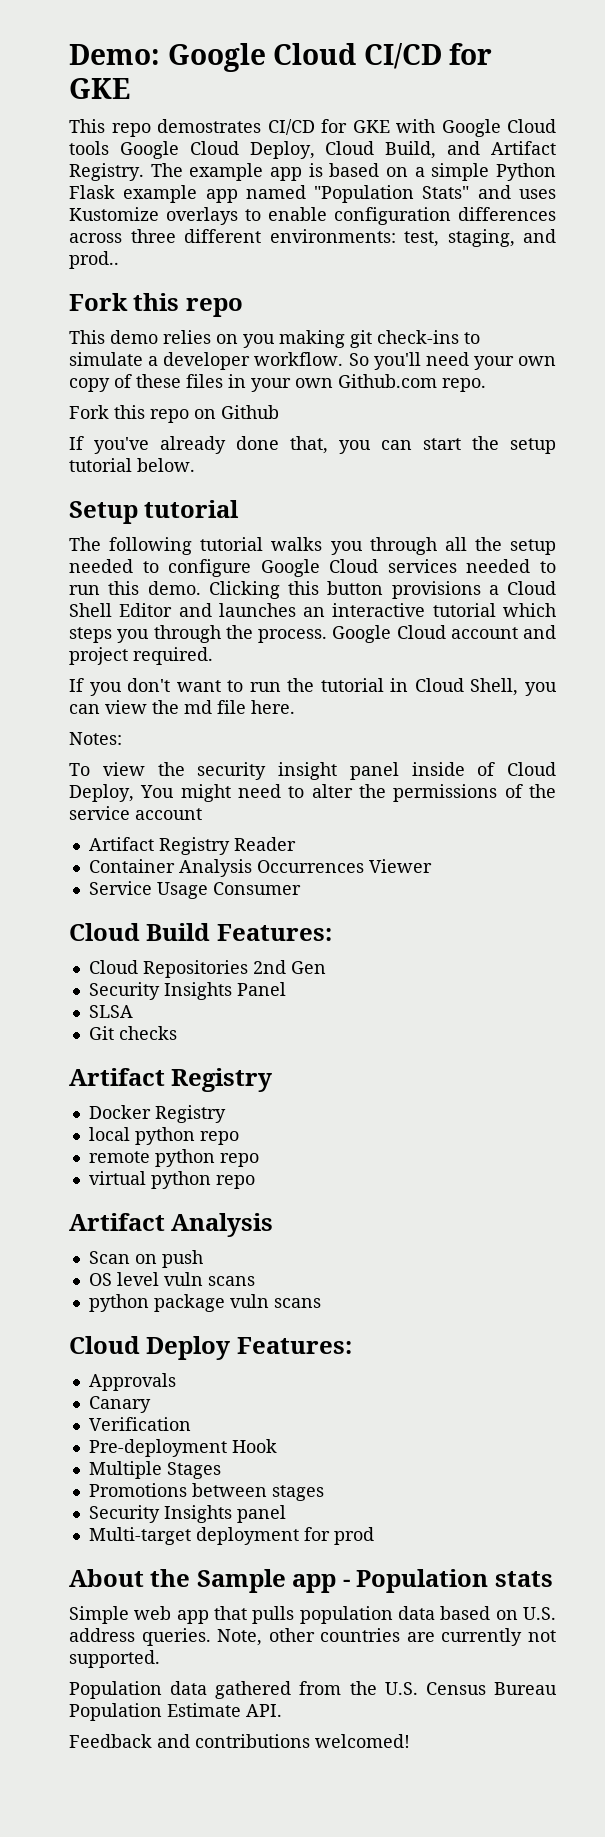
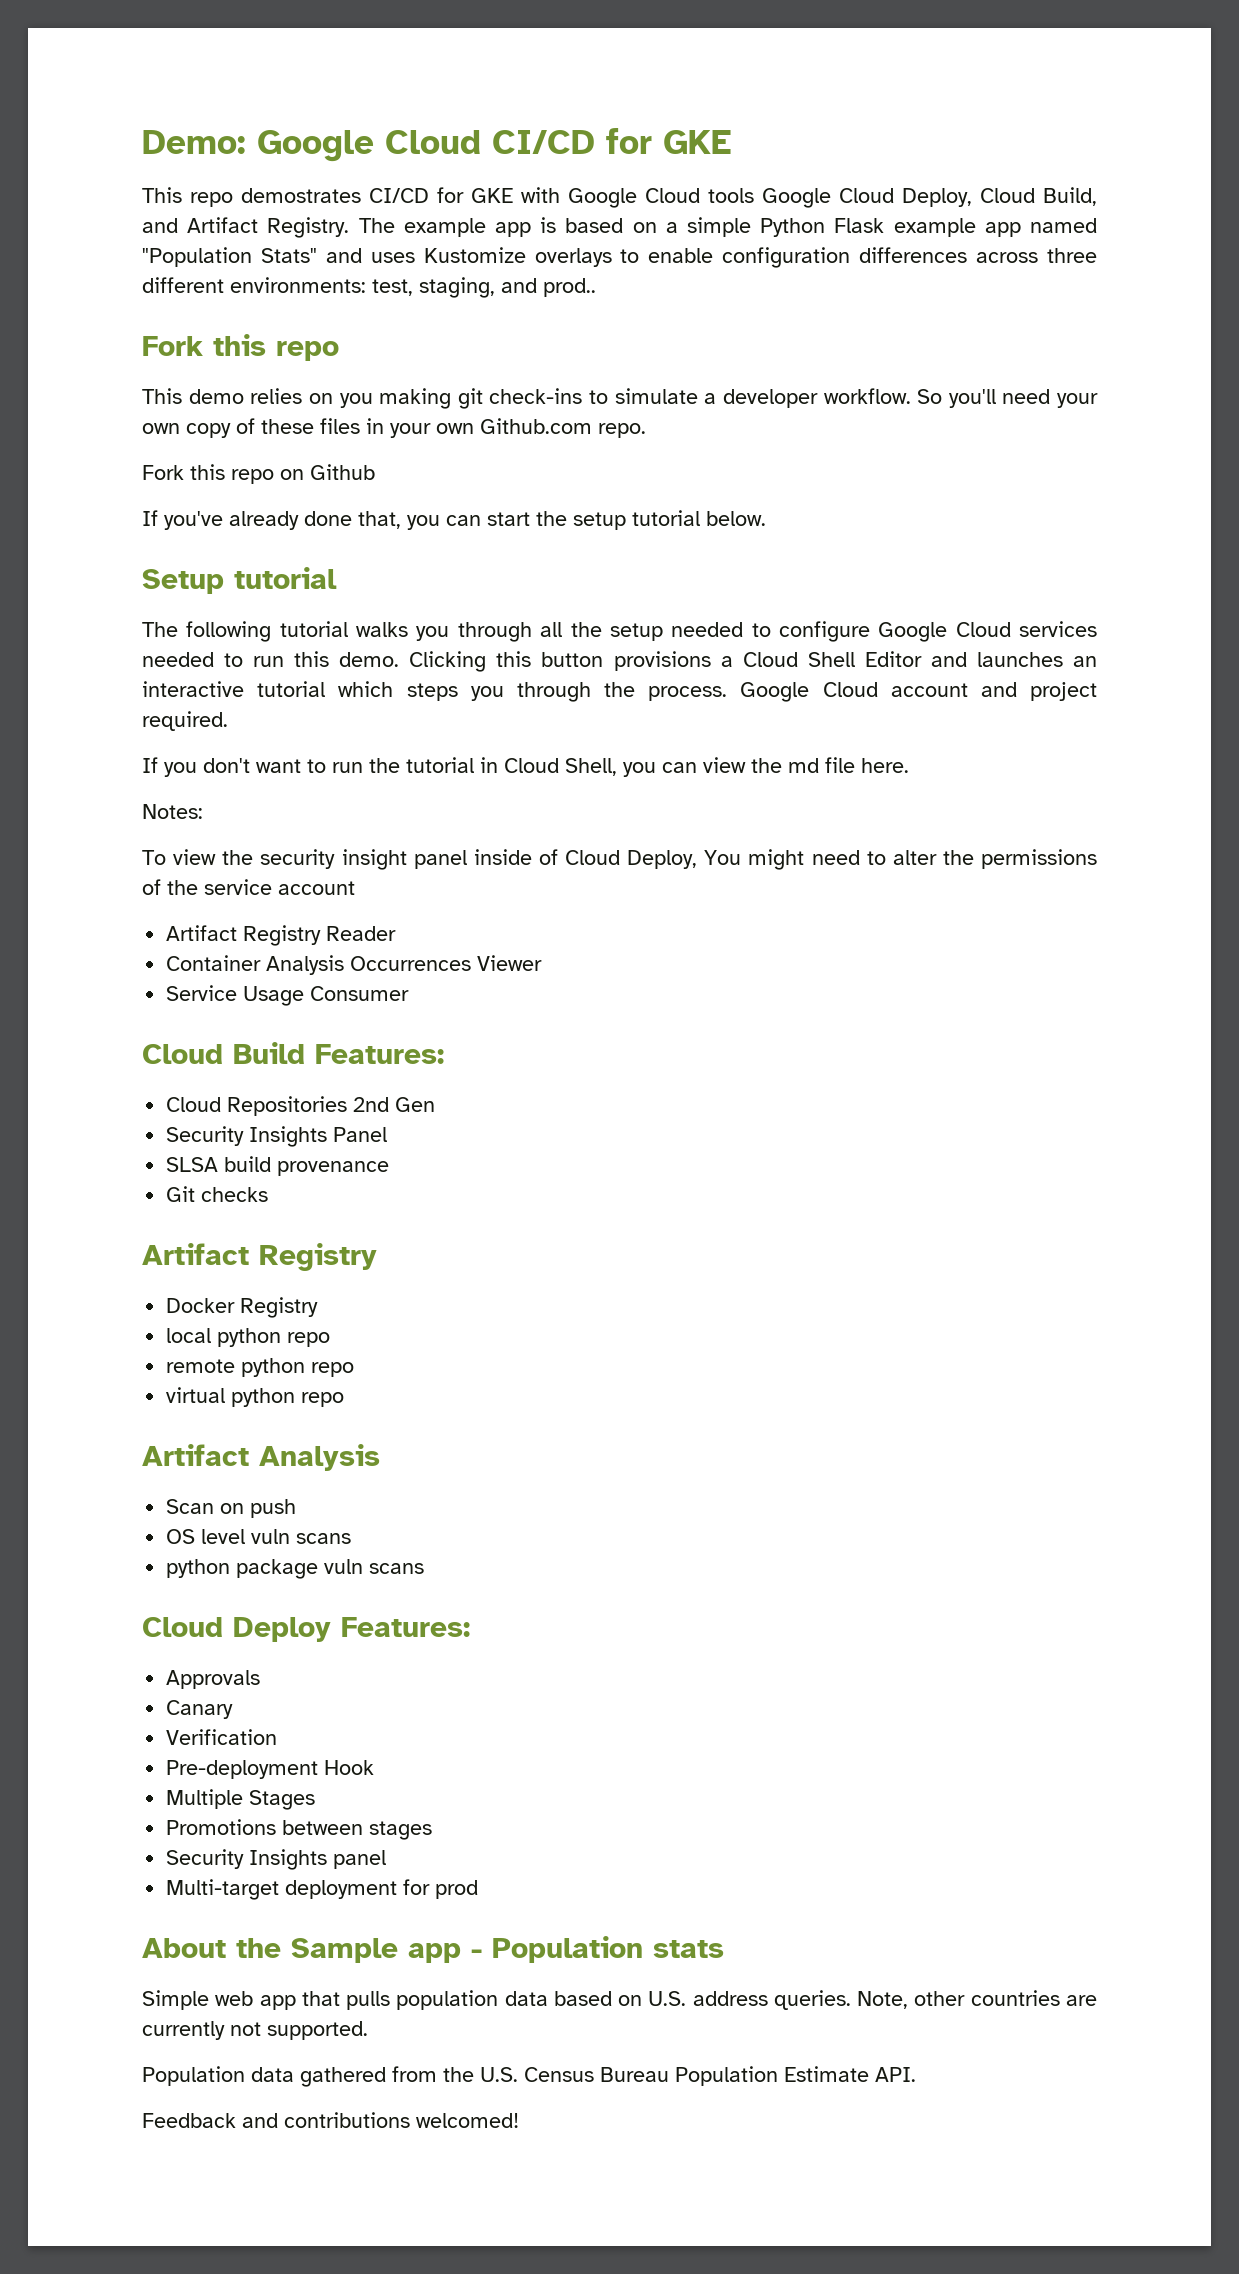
(133, 1011) none -> [224,1156,390,1176] build provenance

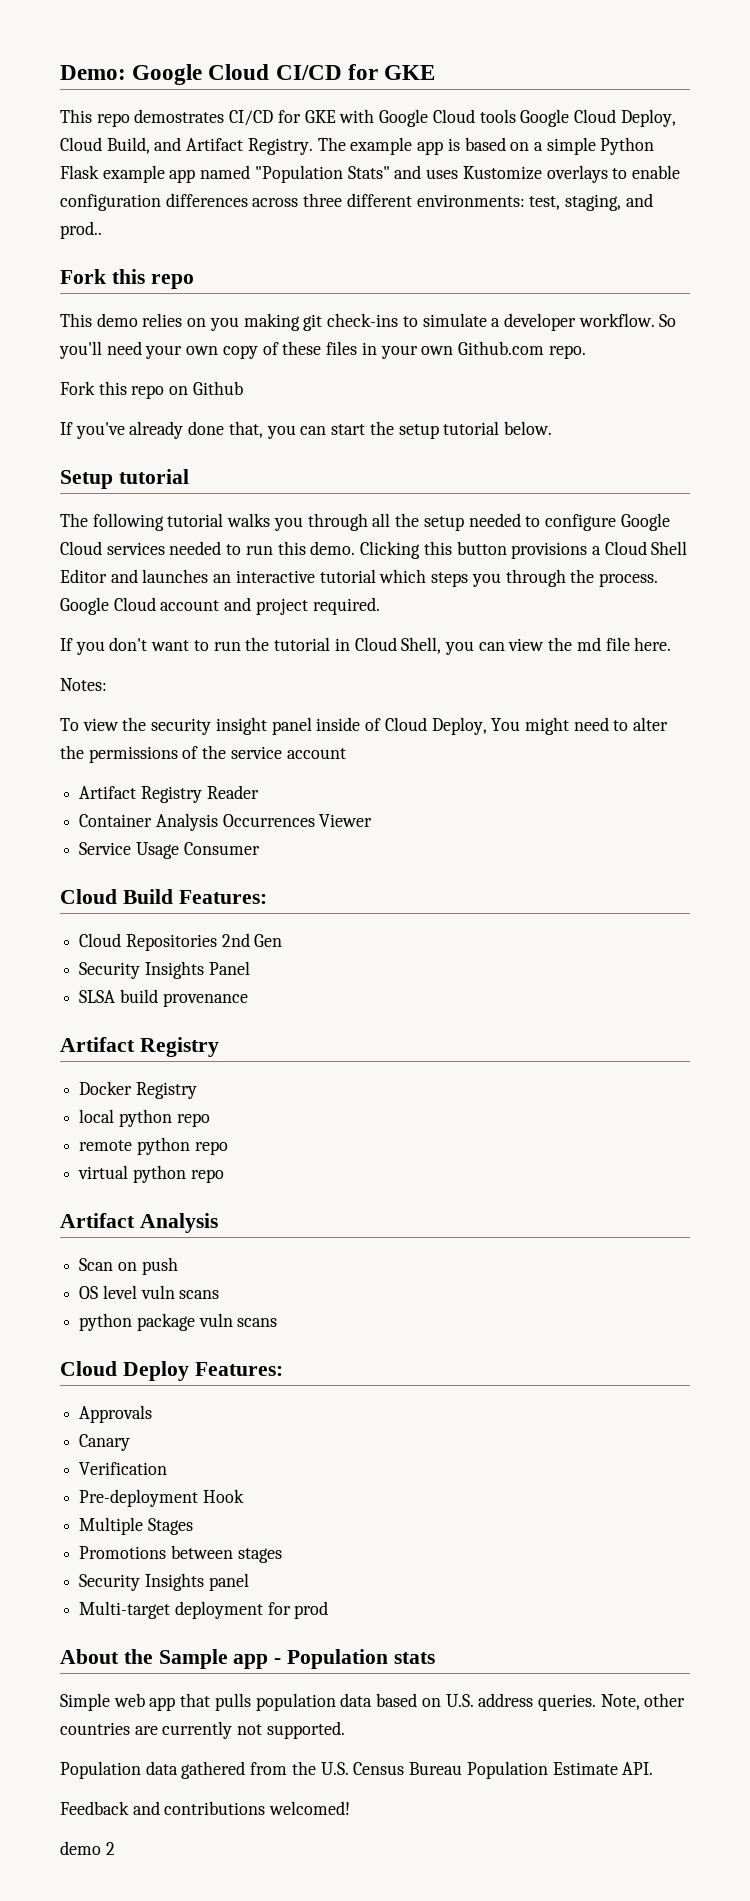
[166,1186,269,1202] // Git checks -> (248, 1000) none
(519, 2120) none -> [60,1841,115,1855] // demo 2

